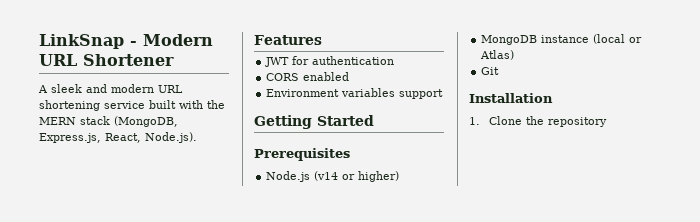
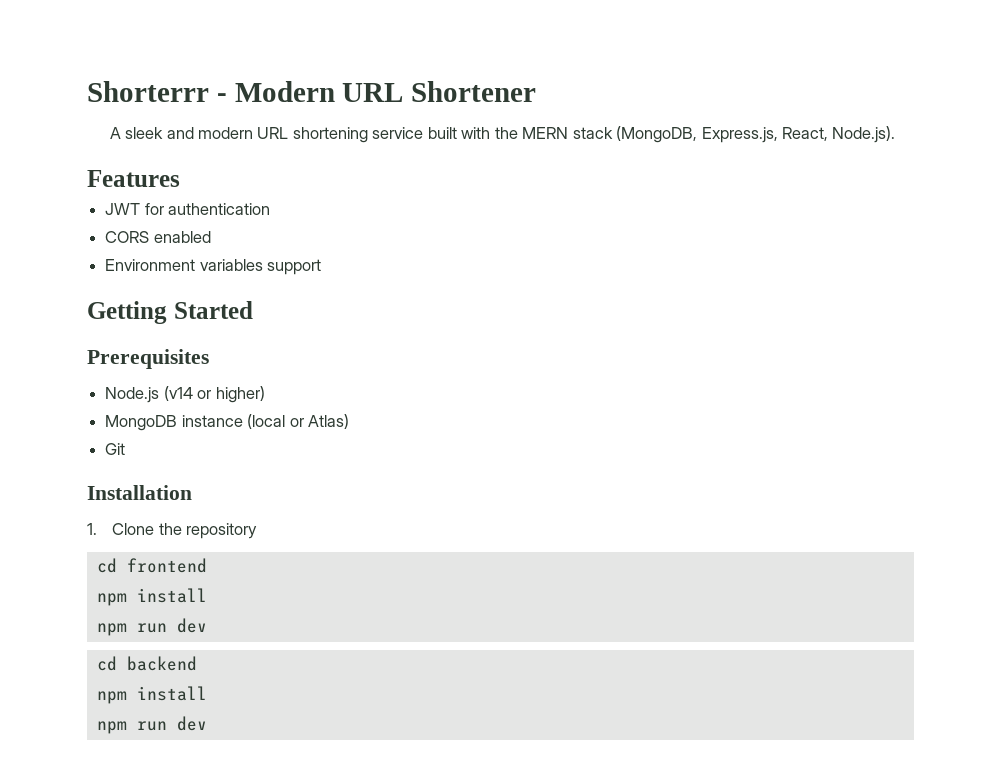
[39,34,124,49] LinkSnap -> [87,81,209,102] Shorterrr
(608, 122) none -> [96,558,207,573] [96,588,207,606] [96,618,207,636] [96,656,197,671] [96,686,207,704] [96,716,207,734] // cd frontend // npm install // npm run dev // cd backend // npm install // npm run dev

